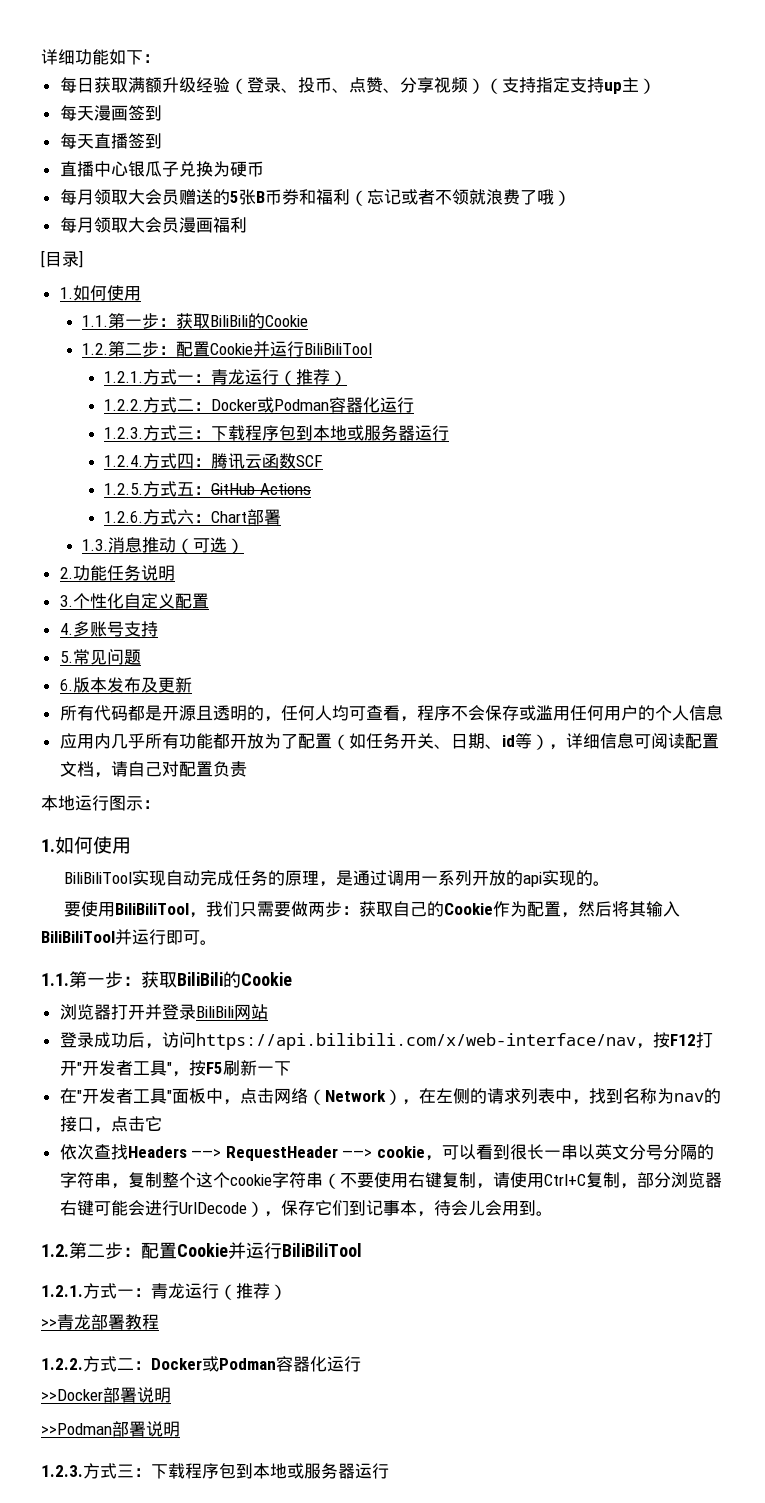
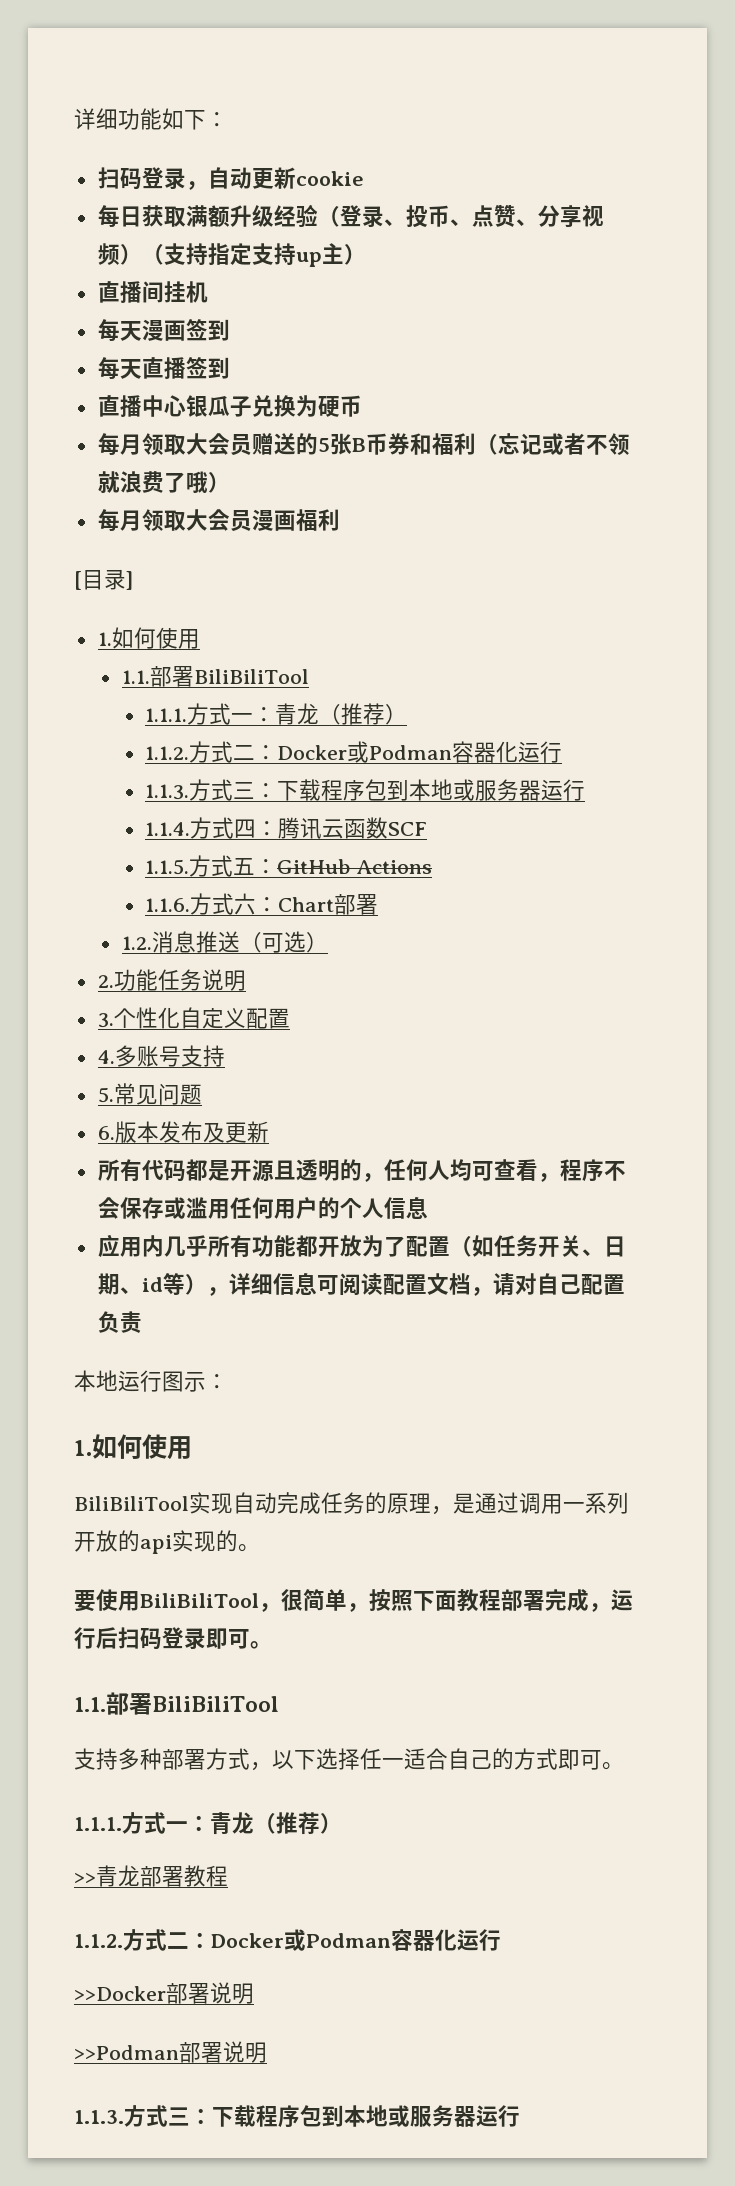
(160, 58) none -> [97,167,364,190] // 扫码登录，自动更新cookie
(656, 86) none -> [97,281,208,303] // 直播间挂机
[107,313,308,329] [81,341,372,357] [104,369,348,386] [104,397,415,413] [104,427,144,439] 第一步：获取BiliBili的Cookie // 1.2.第二步：配置Cookie并运行BiliBiliTool // 1.2.1.方式一：青龙运行（推荐） // 1.2.2.方式二：Docker或Podman容器化运行 // 1.2.3. -> [149,666,309,687] [145,703,408,725] [145,741,563,763] [145,784,190,800] 部署BiliBiliTool // 1.1.1.方式一：青龙（推荐） // 1.1.2.方式二：Docker或Podman容器化运行 // 1.1.3.
[104,455,144,467] 1.2.4. -> [145,822,191,836] 1.1.4.
[104,483,144,495] 1.2.5. -> [145,859,190,875] 1.1.5.
[104,511,144,523] 1.2.6. -> [145,898,191,912] 1.1.6.
[81,537,176,553] 1.3.消息推动 -> [121,931,240,953] 1.2.消息推送
[127,761,179,777] 自己对 -> [514,1273,581,1295] 对自己
[206,901,681,918] [41,929,217,945] [41,971,292,988] [59,1004,268,1020] [59,1032,713,1050] [59,1060,291,1077] [59,1088,721,1105] [59,1116,162,1133] [59,1144,715,1161] [59,1172,722,1189] [59,1200,553,1217] [41,1242,362,1259] [41,1283,219,1299] 我们只需要做两步：获取自己的Cookie作为配置，然后将其输入BiliBiliTool并运行即可。 // 1.1.第一步：获取BiliBili的Cookie // 浏览器打开并登录BiliBili网站 // 登录成功后，访问https://api.bilibili.com/x/web-interface/nav，按F12打开"开发者工具"，按F5刷新一下 // 在"开发者工具"面板中，点击网络（Network），在左侧的请求列表中，找到名称为nav的接口，点击它 // 依次查找Headers ——> RequestHeader ——> cookie，可以看到很长一串以英文分号分隔的字符串，复制整个这个cookie字符串（不要使用右键复制，请使用Ctrl+C复制，部分浏览器右键可能会进行UrlDecode），保存它们到记事本，待会儿会用到。 // 1.2.第二步：配置Cookie并运行BiliBiliTool // 1.2.1.方式一：青龙运行 -> [280,1589,633,1612] [74,1627,272,1650] [74,1692,279,1715] [74,1748,624,1771] [74,1812,254,1835] 很简单，按照下面教程部署完成，运行后扫码登录即可。 // 1.1.部署BiliBiliTool // 支持多种部署方式，以下选择任一适合自己的方式即可。 // 1.1.1.方式一：青龙
[41,1358,83,1370] 1.2.2. -> [74,1934,123,1948] 1.1.2.
[41,1465,83,1477] 1.2.3. -> [74,2110,124,2124] 1.1.3.

